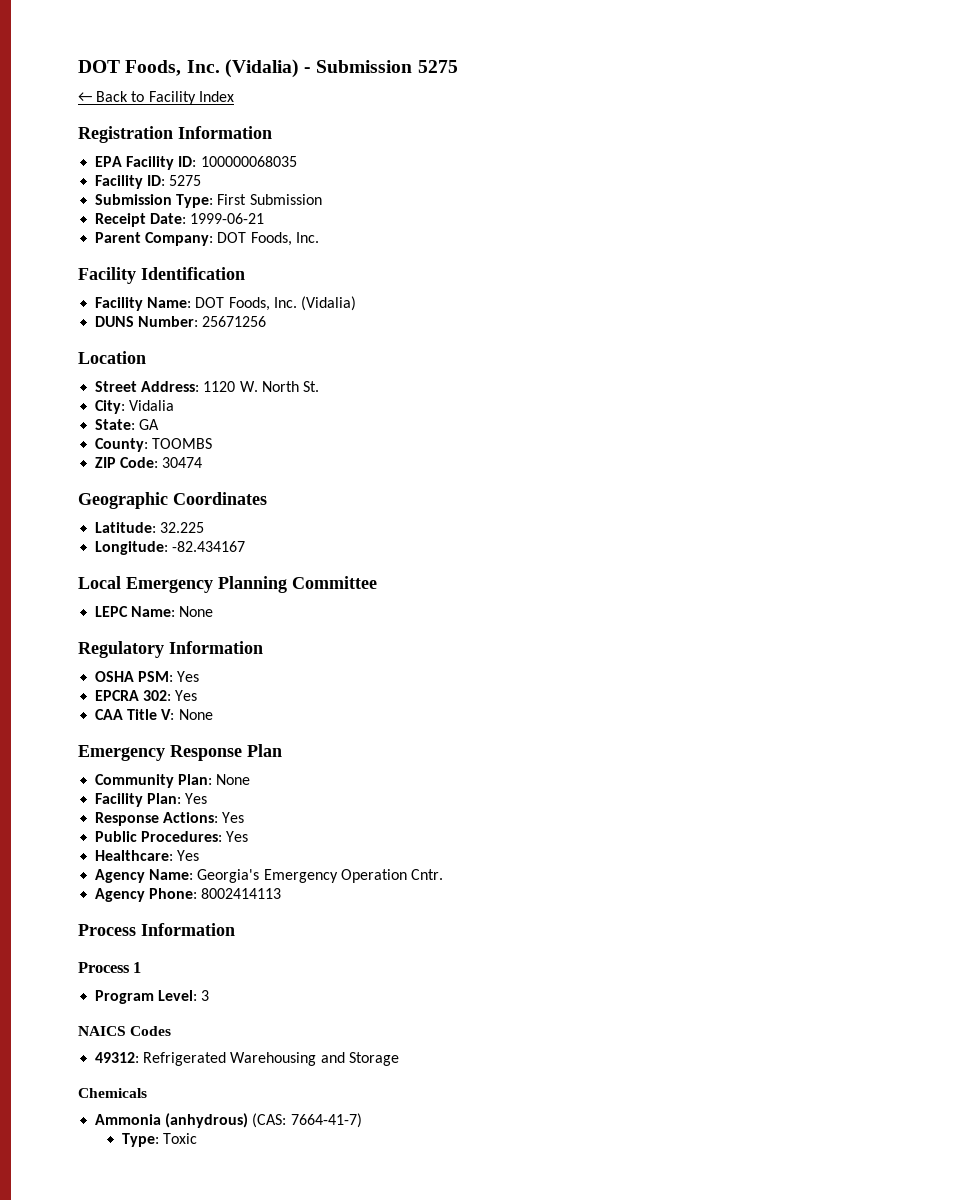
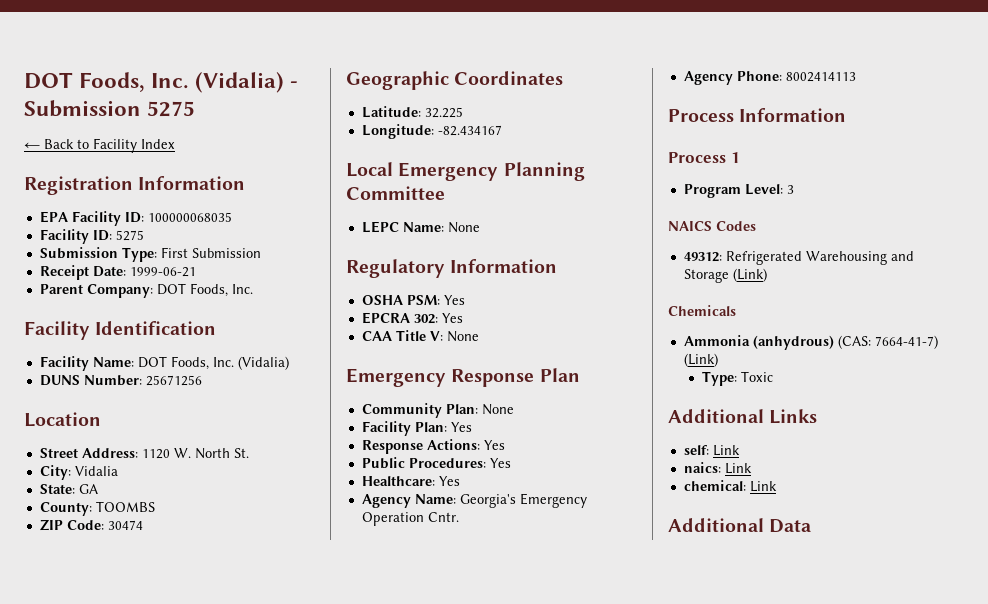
(399, 1059) none -> [732,268,767,282] (Link)
(362, 1120) none -> [683,353,718,367] (Link)
(197, 1138) none -> [668,409,818,424] [683,445,740,456] [683,462,752,474] [683,480,777,492] [668,518,812,533] // Additional Links // self: Link // naics: Link // chemical: Link // Additional Data

